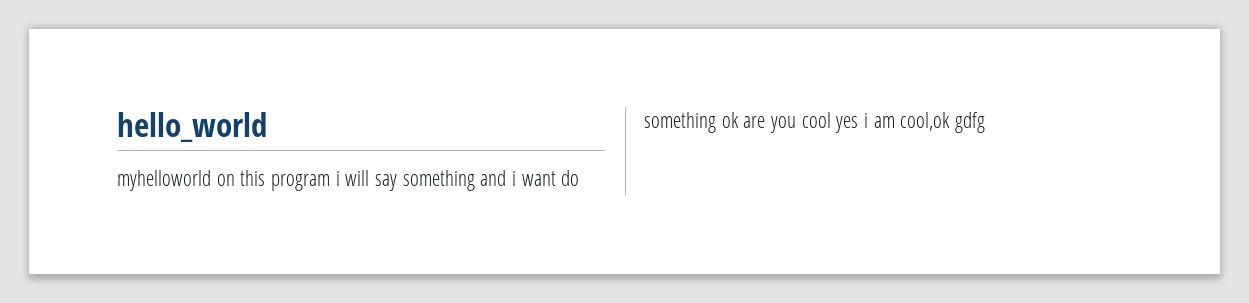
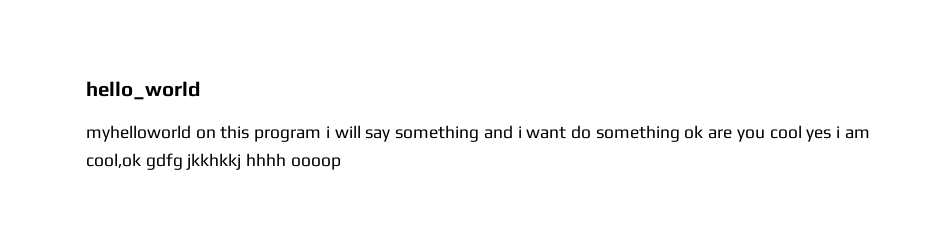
(986, 122) none -> [186,153,341,170] jkkhkkj hhhh oooop

